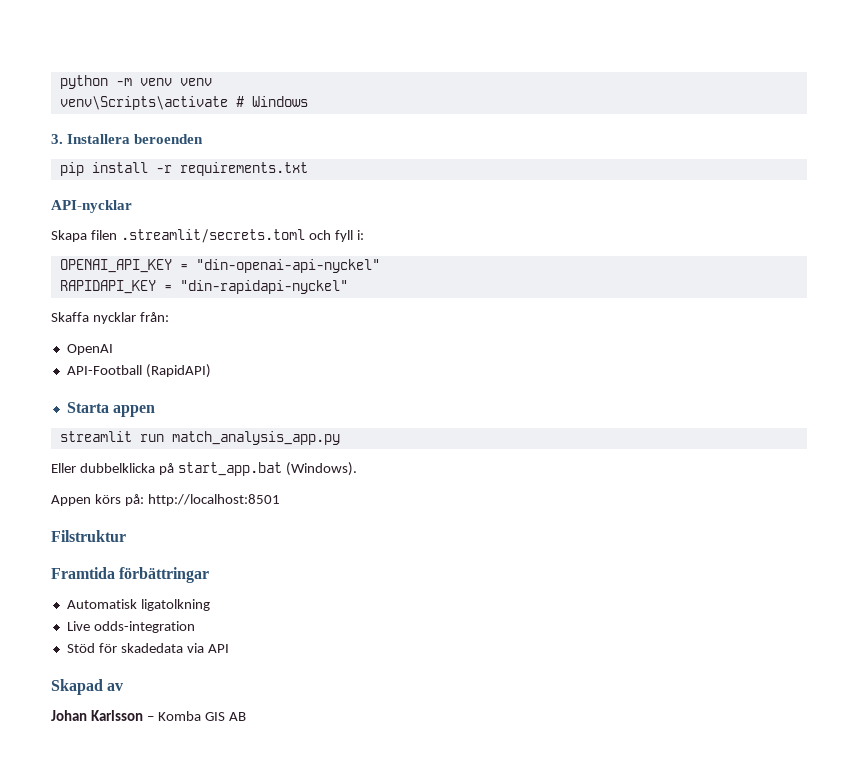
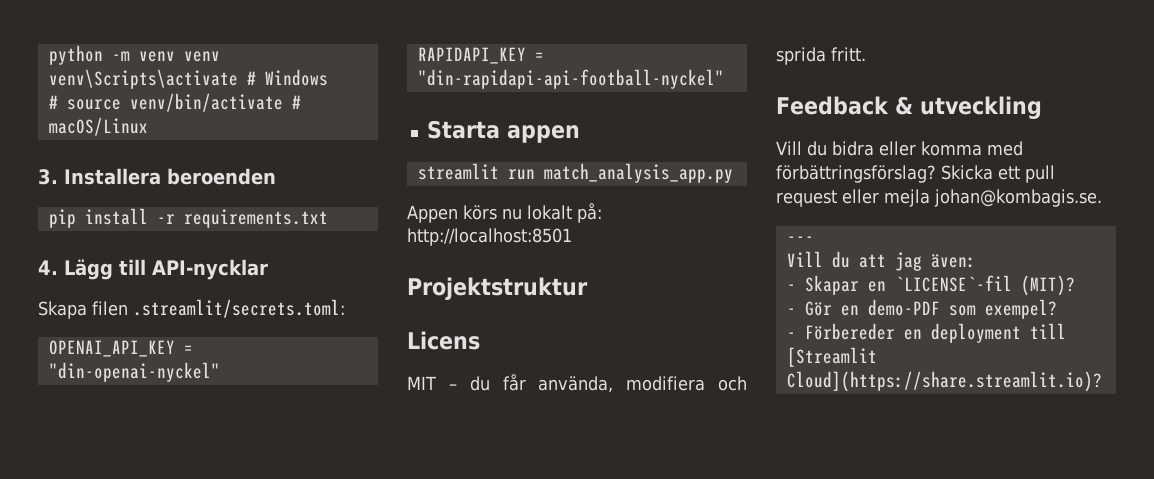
(308, 101) none -> [48,93,301,112] [48,117,148,136] // # source venv/bin/activate # macOS/Linux
(308, 169) none -> [38,259,146,280] 4. Lägg till
[120,229,364,243] .streamlit/secrets.toml och fyll i: -> [133,299,345,318] .streamlit/secrets.toml:
[195,259,380,273] "din-openai-api-nyckel" -> [48,362,220,382] "din-openai-nyckel"
[179,280,348,294] [51,312,169,324] [66,344,113,355] [66,364,211,378] "din-rapidapi-nyckel" // Skaffa nycklar från: // OpenAI // API-Football (RapidAPI) -> [417,69,724,89] "din-rapidapi-api-football-nyckel"
[51,462,357,476] // Eller dubbelklicka på start_app.bat (Windows). -> (733, 173) none
(121, 499) none -> [502,205,572,220] nu lokalt
[51,530,126,542] [51,567,210,583] [66,599,210,611] [66,621,195,633] [66,643,229,653] [51,679,124,695] [51,710,246,721] Filstruktur // Framtida förbättringar // Automatisk ligatolkning // Live odds-integration // Stöd för skadedata via API // Skapad av // Johan Karlsson – Komba GIS AB -> [407,277,588,300] [407,331,480,350] [407,374,747,393] [776,47,866,65] [776,96,1042,119] [776,141,1023,156] [776,165,1055,183] [776,189,1102,207] [786,236,814,243] [786,251,976,271] [786,275,1075,296] [786,299,1057,319] [786,323,1066,343] [786,347,877,367] [786,371,1102,392] Projektstruktur // Licens // MIT – du får använda, modifiera och sprida fritt. // Feedback & utveckling // Vill du bidra eller komma med förbättringsförslag? Skicka ett pull request eller mejla johan@kombagis.se. // --- // Vill du att jag även: // - Skapar en `LICENSE`-fil (MIT)? // - Gör en demo-PDF som exempel? // - Förbereder en deployment till [Streamlit Cloud](https://share.streamlit.io)?

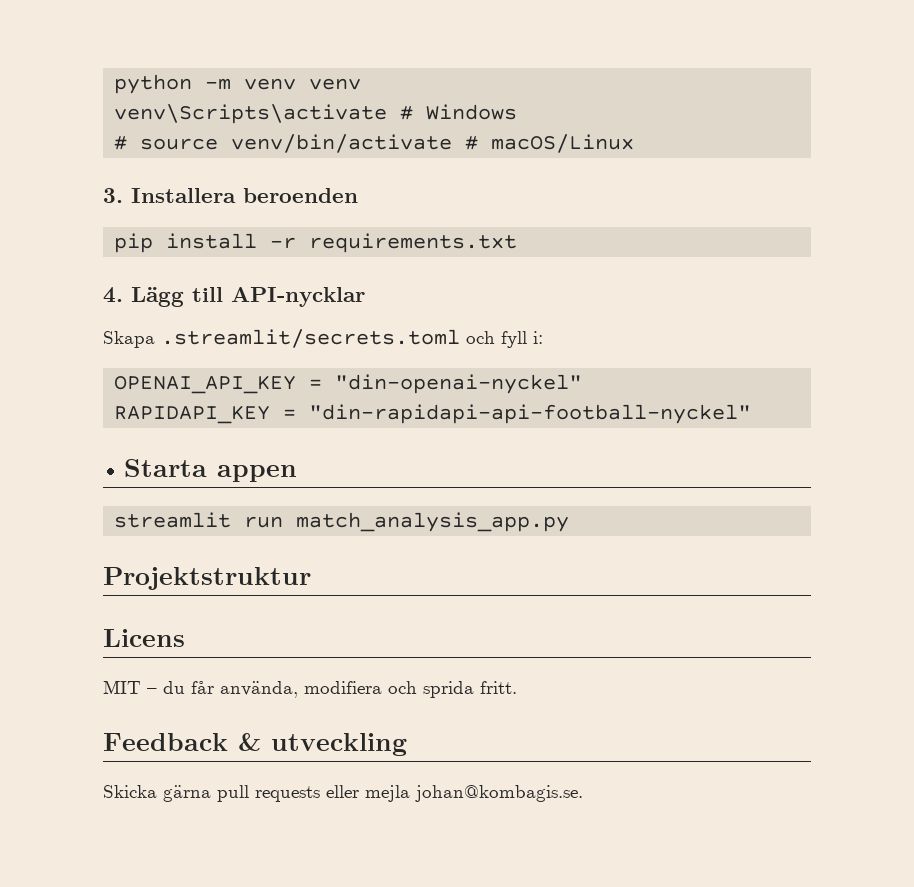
[92,299,345,318] filen .streamlit/secrets.toml: -> [161,329,543,348] .streamlit/secrets.toml och fyll i:
[407,203,602,223] [407,228,572,246] // Appen körs nu lokalt på: http://localhost:8501 -> (570, 522) none
[776,141,1023,156] [776,165,1055,183] [776,189,1102,207] [786,236,814,243] [786,251,976,271] [786,275,1075,296] [786,299,1057,319] [786,323,1066,343] [786,347,877,367] [786,371,1102,392] Vill du bidra eller komma med förbättringsförslag? Skicka ett pull request eller mejla johan@kombagis.se. // --- // Vill du att jag även: // - Skapar en `LICENSE`-fil (MIT)? // - Gör en demo-PDF som exempel? // - Förbereder en deployment till [Streamlit Cloud](https://share.streamlit.io)? -> [103,785,583,802] Skicka gärna pull requests eller mejla johan@kombagis.se.

